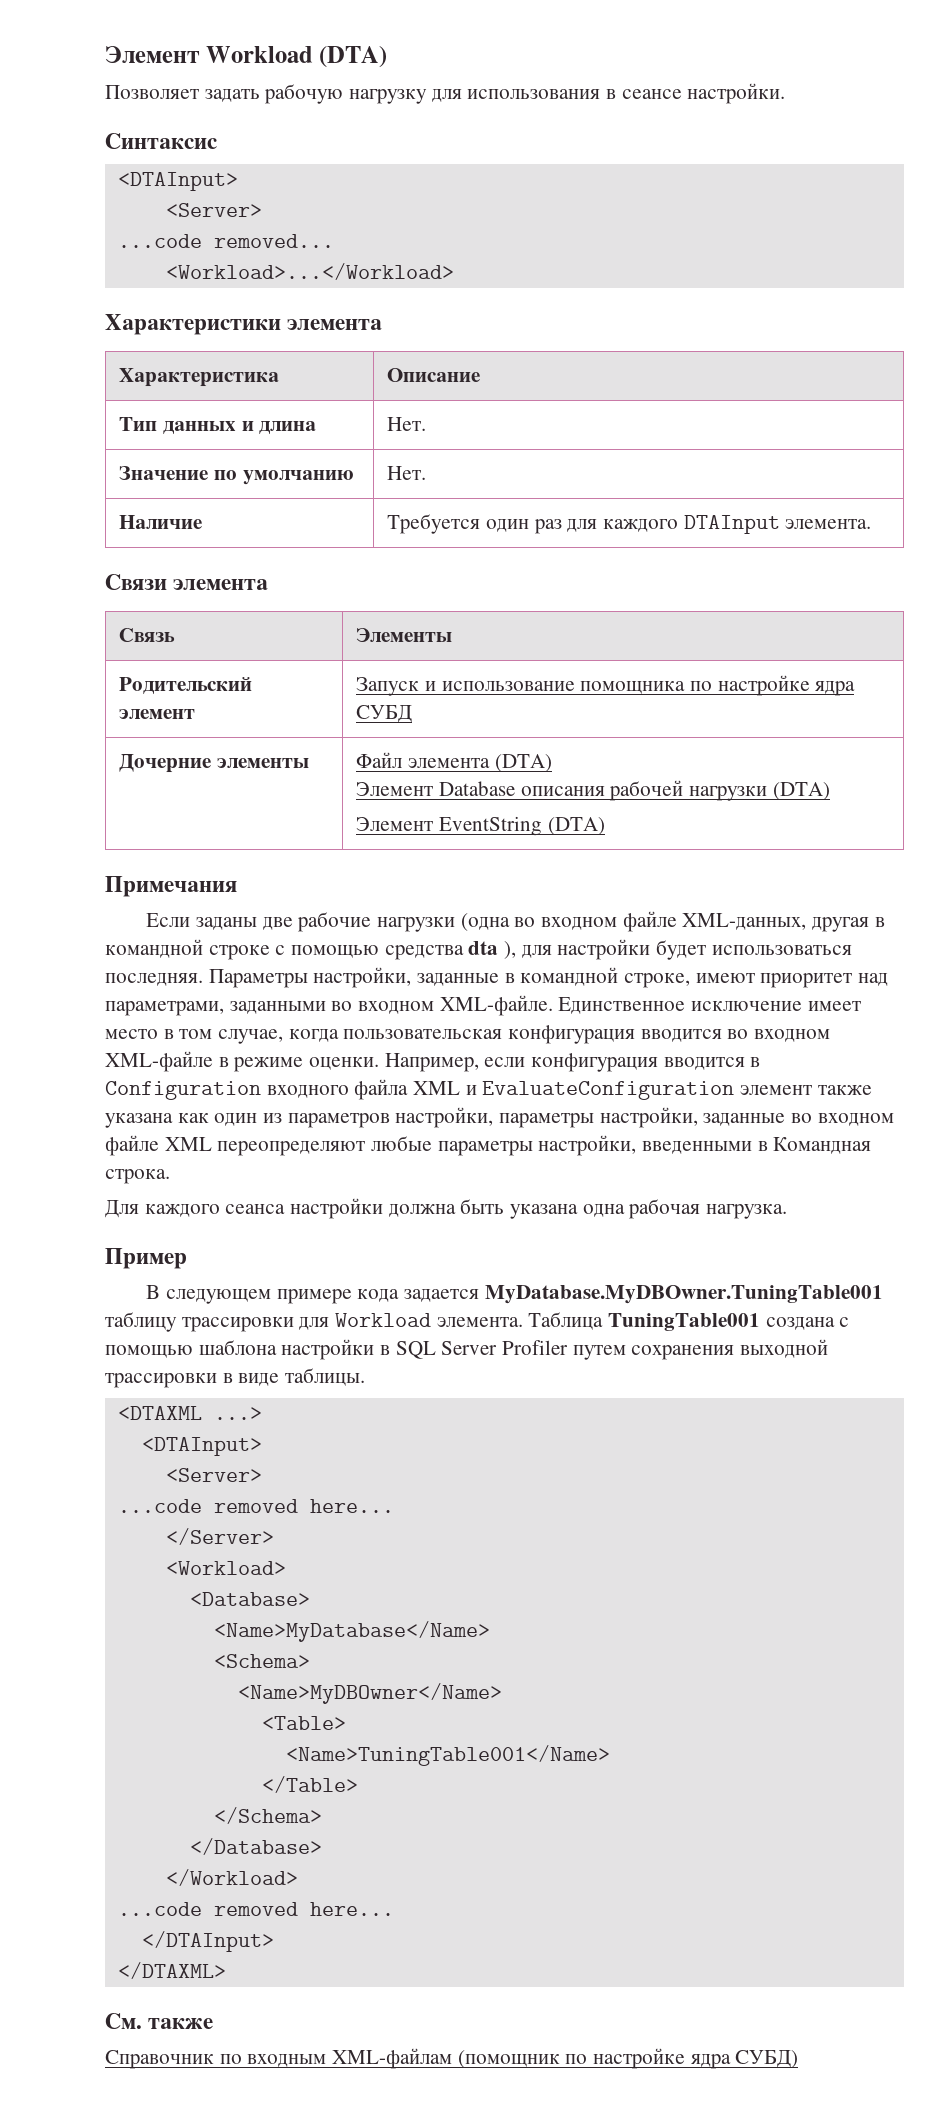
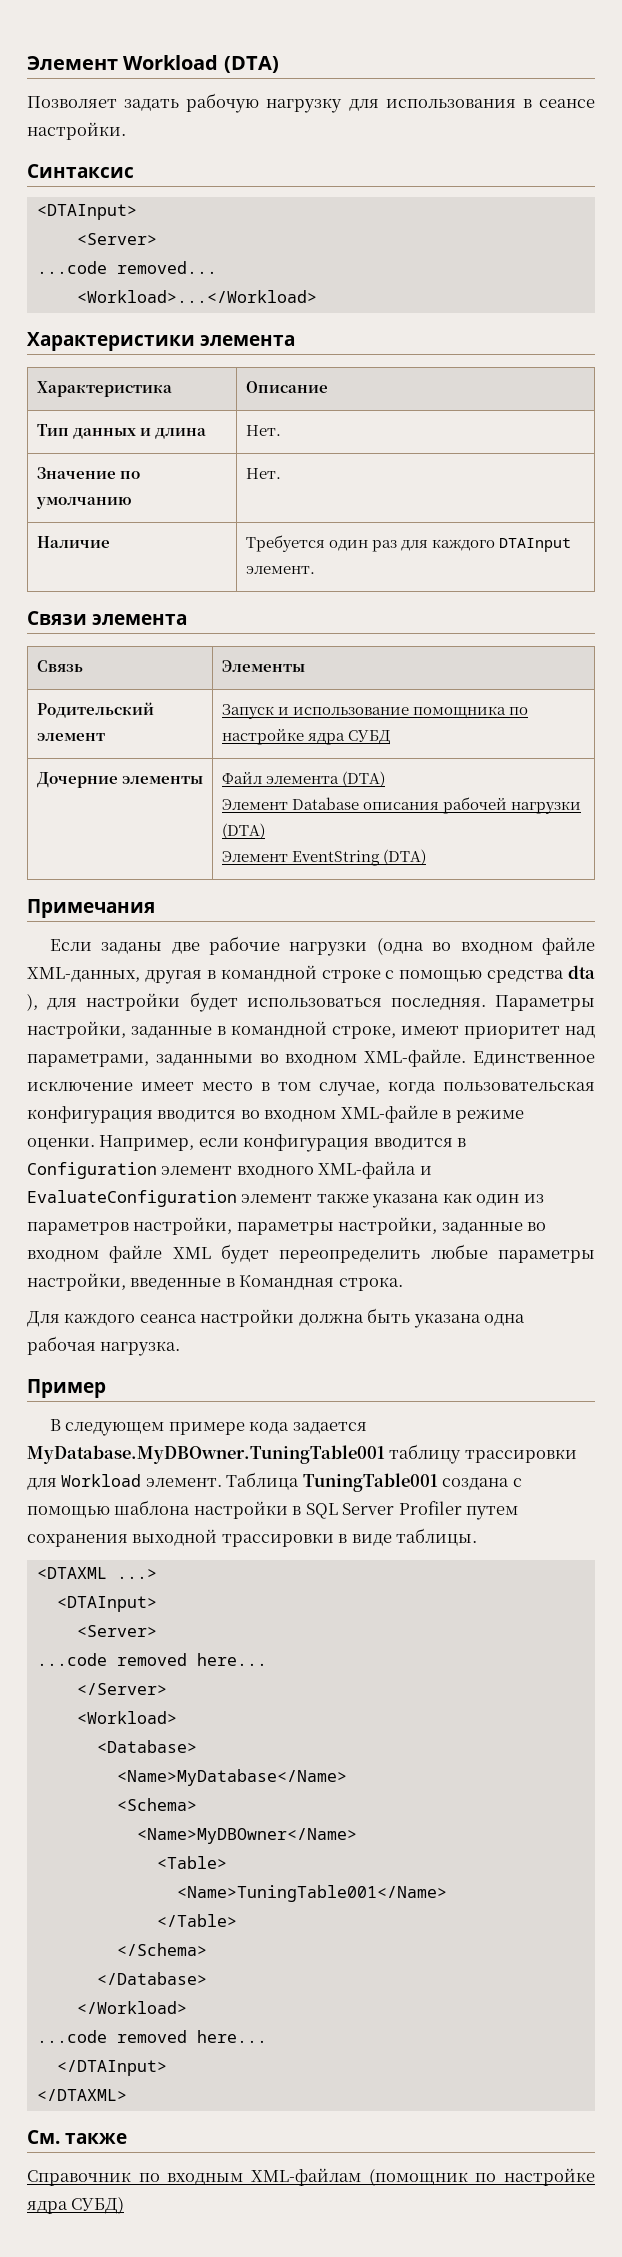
[785,519,872,529] элемента. -> [245,566,315,574] элемент.
[266,1079,461,1100] входного файла XML -> [161,1161,417,1179] элемент входного XML-файла
[217,1141,366,1156] переопределяют -> [221,1244,421,1264] будет переопределить
[642,1141,753,1154] введенными -> [130,1278,222,1290] введенные
[436,1317,523,1327] элемента. -> [145,1478,222,1487] элемент.

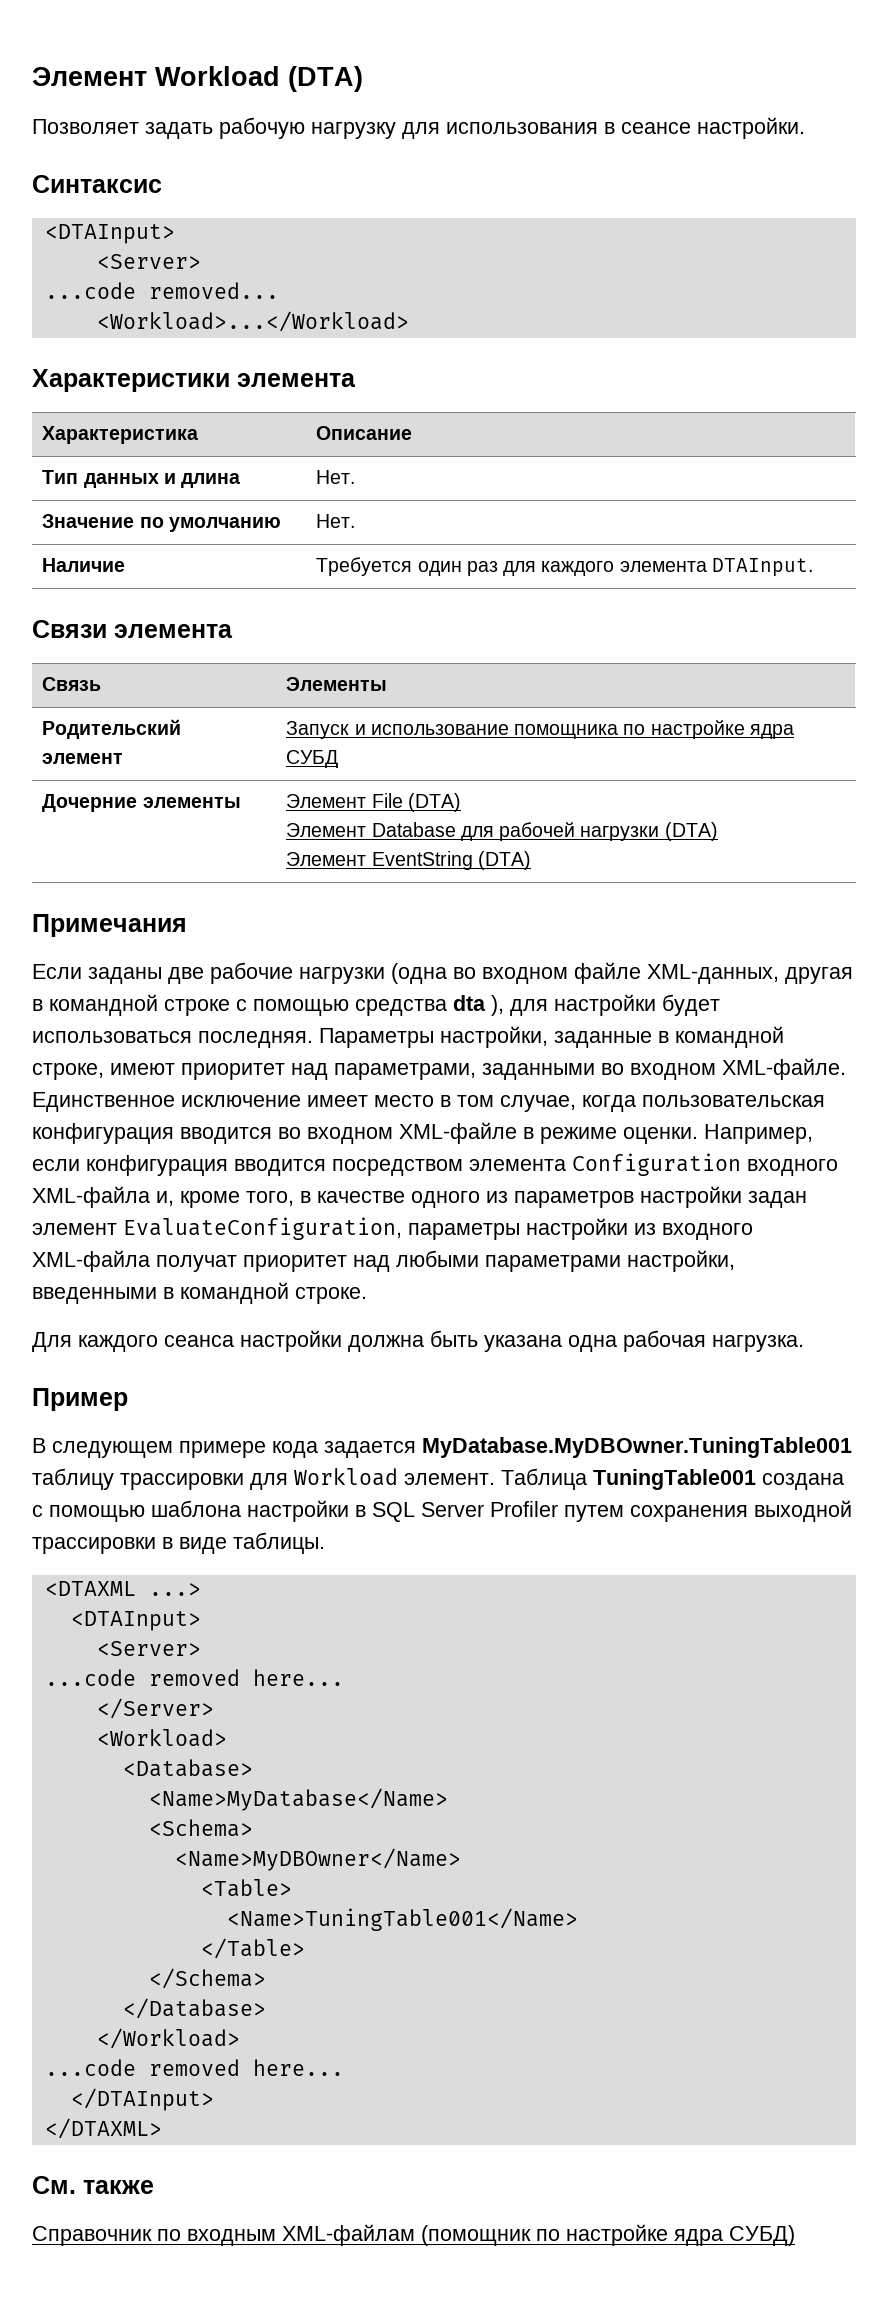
[499,538,572,552] [245,566,315,574] DTAInput элемент. -> [619,558,813,577] элемента DTAInput.
[221,771,339,784] Файл элемента -> [286,793,403,808] Элемент File
[362,802,439,810] описания -> [460,826,494,841] для
[457,1138,467,1147] [27,1161,432,1179] [27,1190,544,1208] [27,1217,547,1235] [27,1244,595,1264] [27,1273,403,1291] в Configuration элемент входного XML-файла и EvaluateConfiguration элемент также указана как один из параметров настройки, параметры настройки, заданные во входном файле XML будет переопределить любые параметры настройки, введенные в Командная строка. -> [332,1153,838,1176] [32,1186,807,1208] [32,1217,753,1240] [32,1250,735,1272] [32,1282,367,1304] посредством элемента Configuration входного XML-файла и, кроме того, в качестве одного из параметров настройки задан элемент EvaluateConfiguration, параметры настройки из входного XML-файла получат приоритет над любыми параметрами настройки, введенными в командной строке.

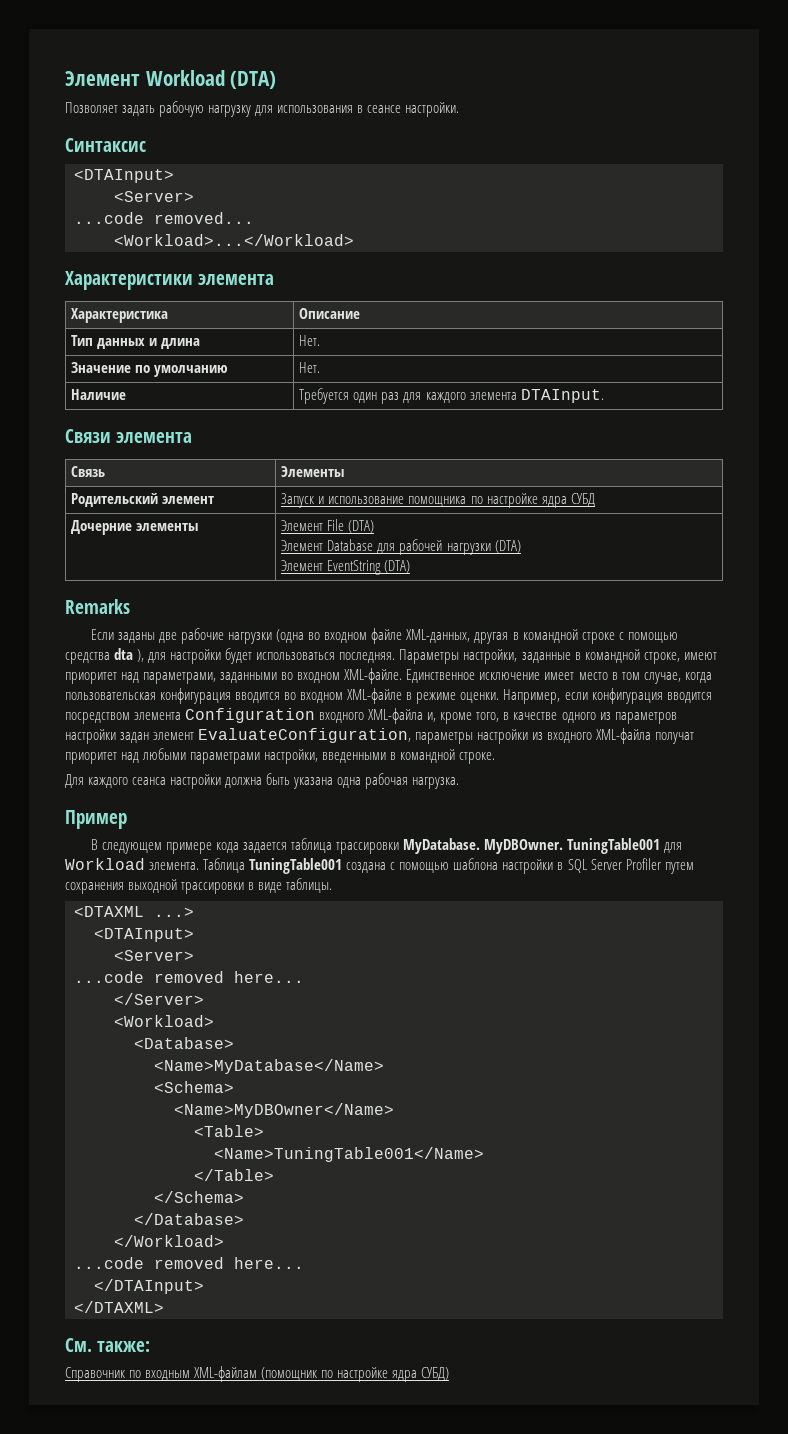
[32,914,187,937] Примечания -> [65,599,130,614] Remarks
[422,1437,852,1458] [32,1468,244,1490] MyDatabase.MyDBOwner.TuningTable001 таблицу трассировки -> [291,838,661,854] таблица трассировки MyDatabase. MyDBOwner. TuningTable001
[404,1473,495,1485] элемент. -> [149,862,200,870] элемента.
[83,2180,154,2194] также -> [97,1341,151,1352] также:

